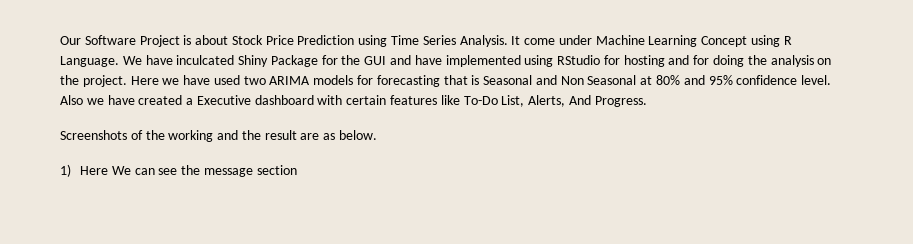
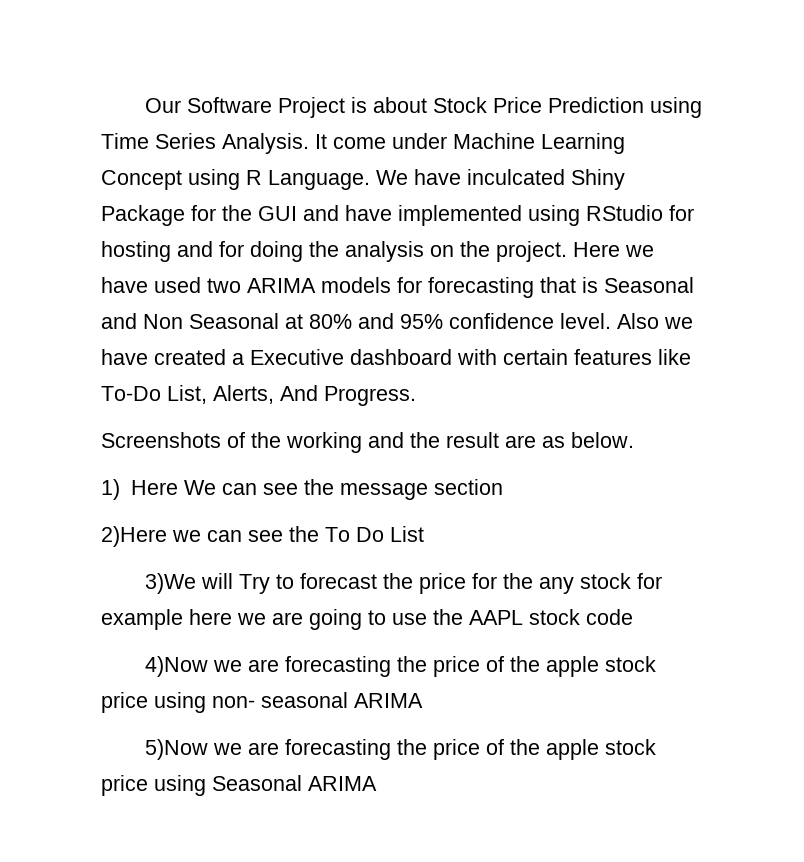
(297, 170) none -> [101,526,424,547] [145,573,663,594] [101,609,633,630] [145,656,657,677] [101,692,423,713] [145,739,657,760] [101,775,377,796] // 2)Here we can see the To Do List // 3)We will Try to forecast the price for the any stock for example here we are going to use the AAPL stock code // 4)Now we are forecasting the price of the apple stock price using non- seasonal ARIMA // 5)Now we are forecasting the price of the apple stock price using Seasonal ARIMA

